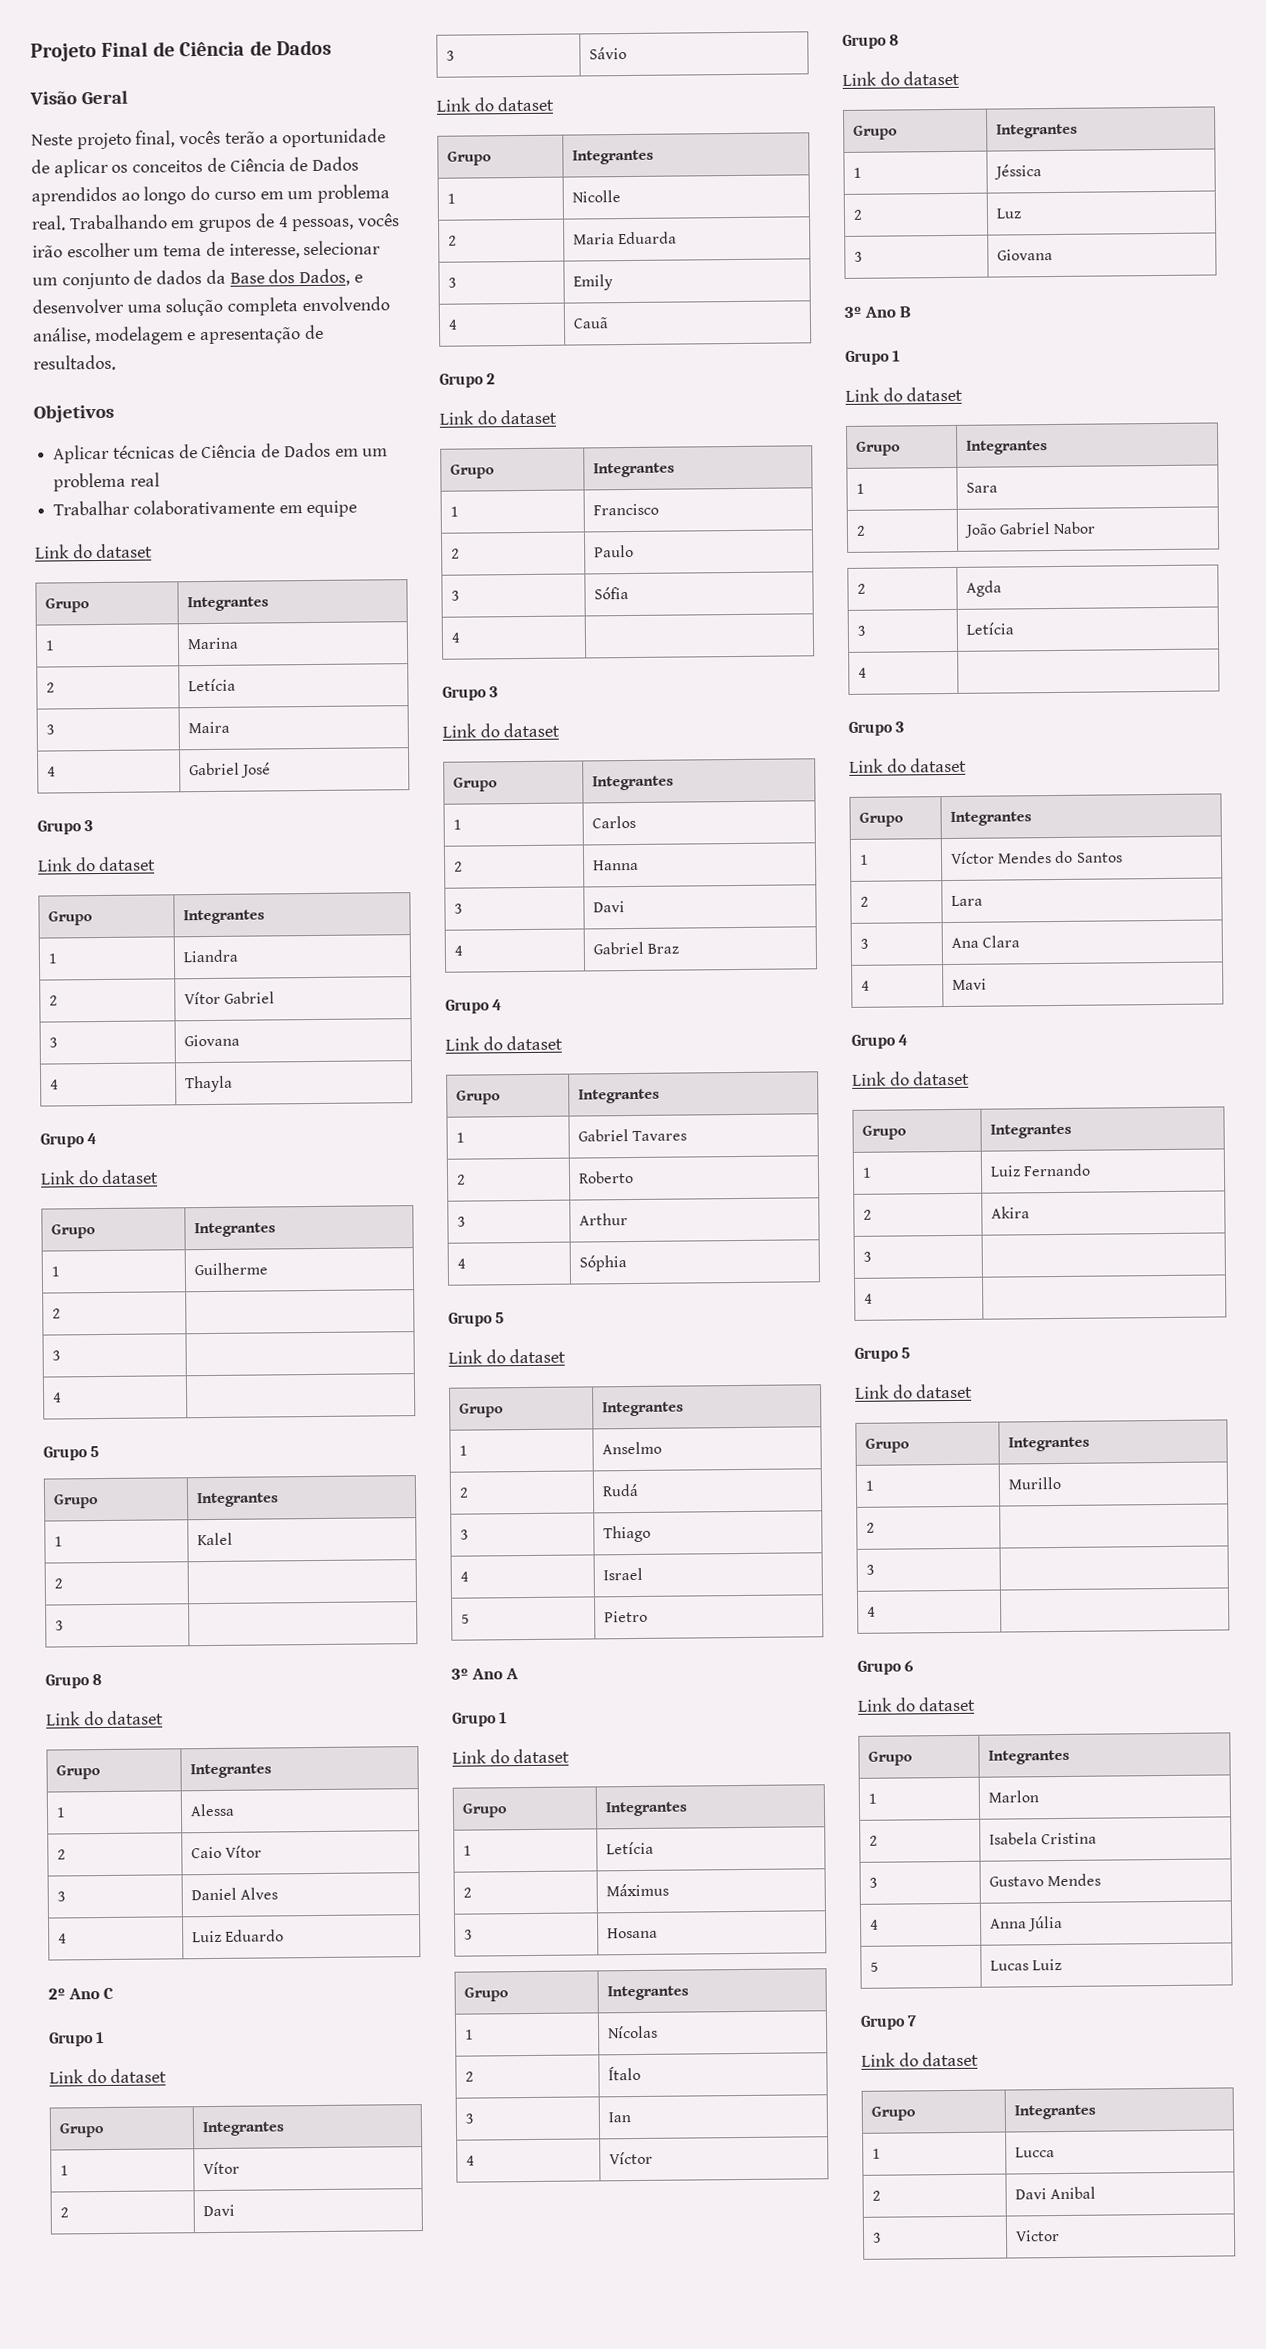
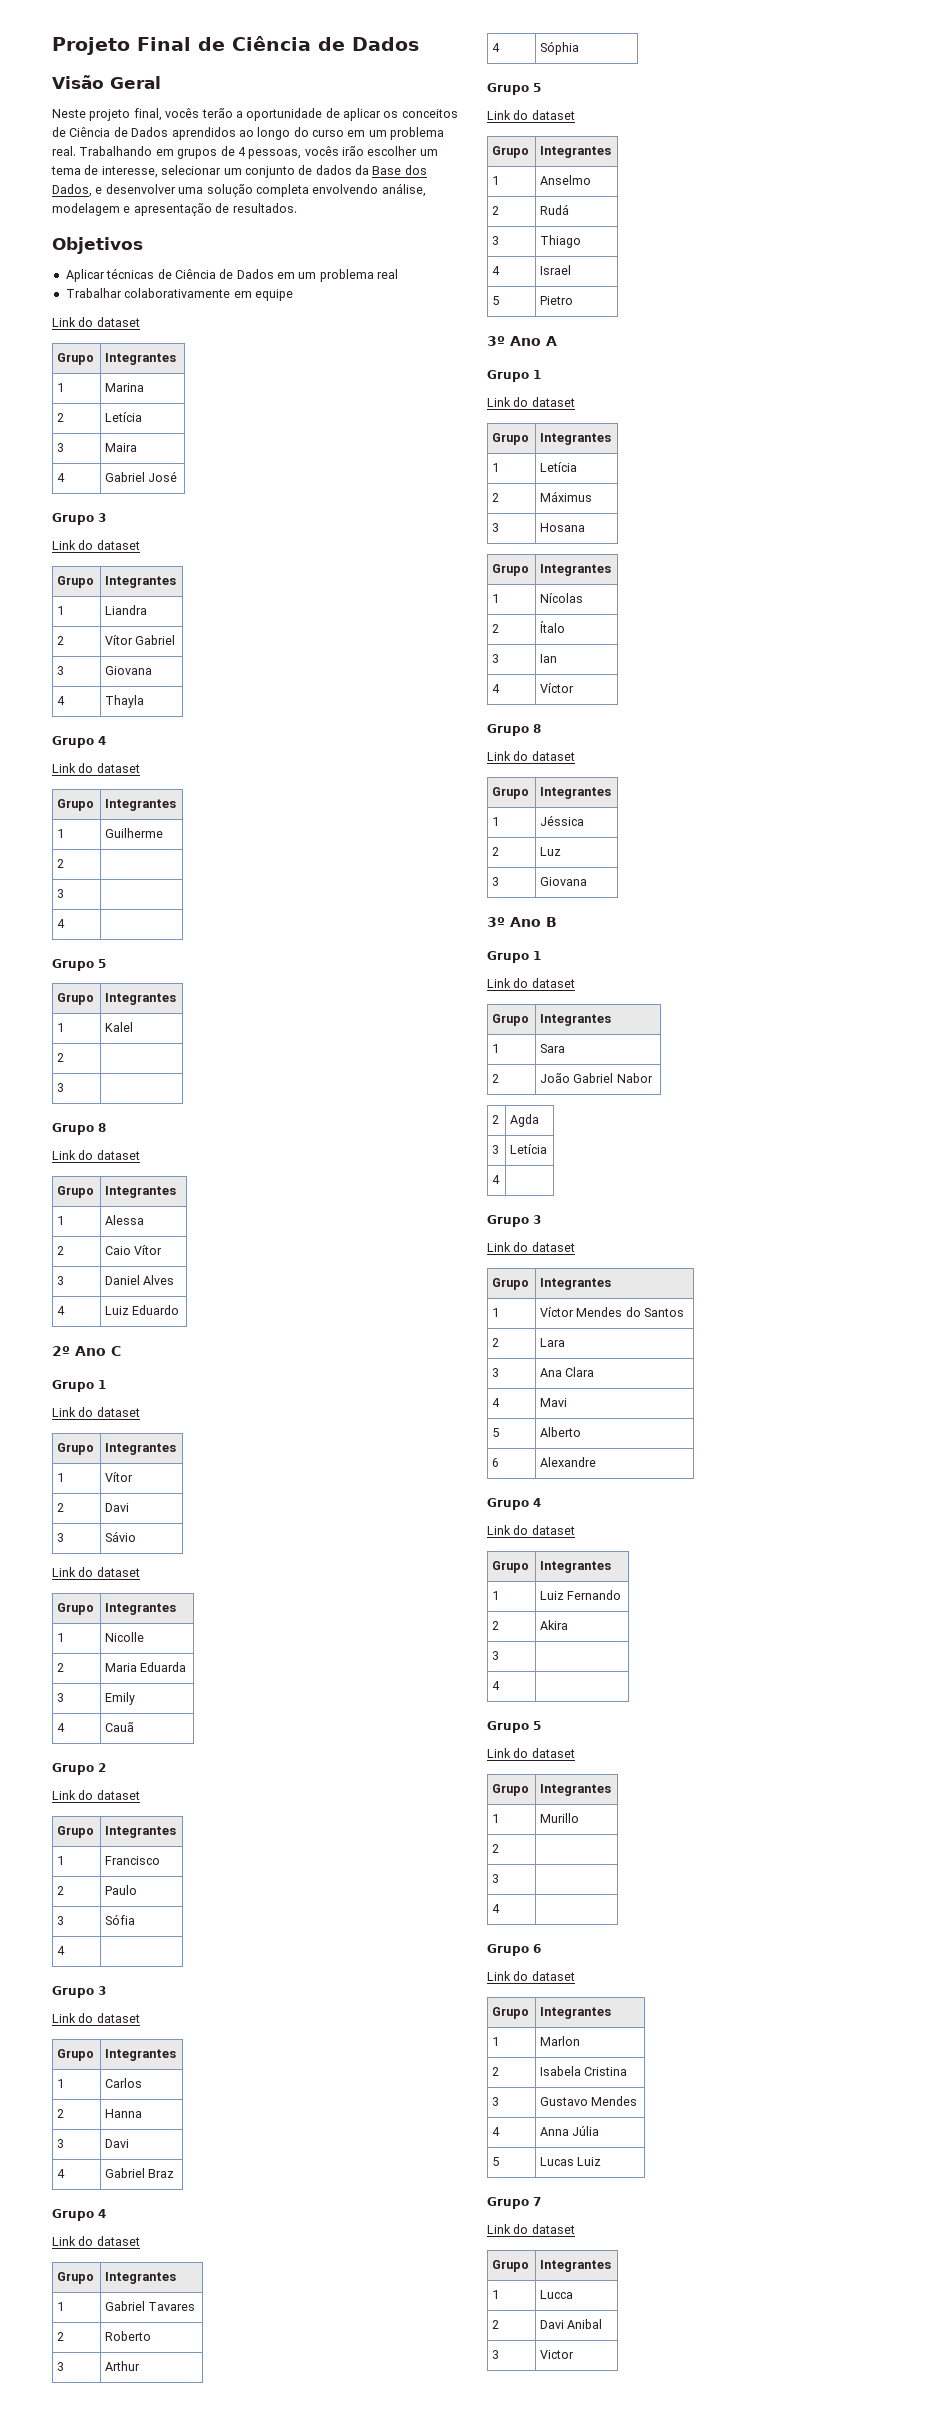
(987, 984) none -> [492,1428,500,1437] [540,1427,582,1437] [492,1458,500,1467] [540,1457,597,1467] // 5 | Alberto // 6 | Alexandre

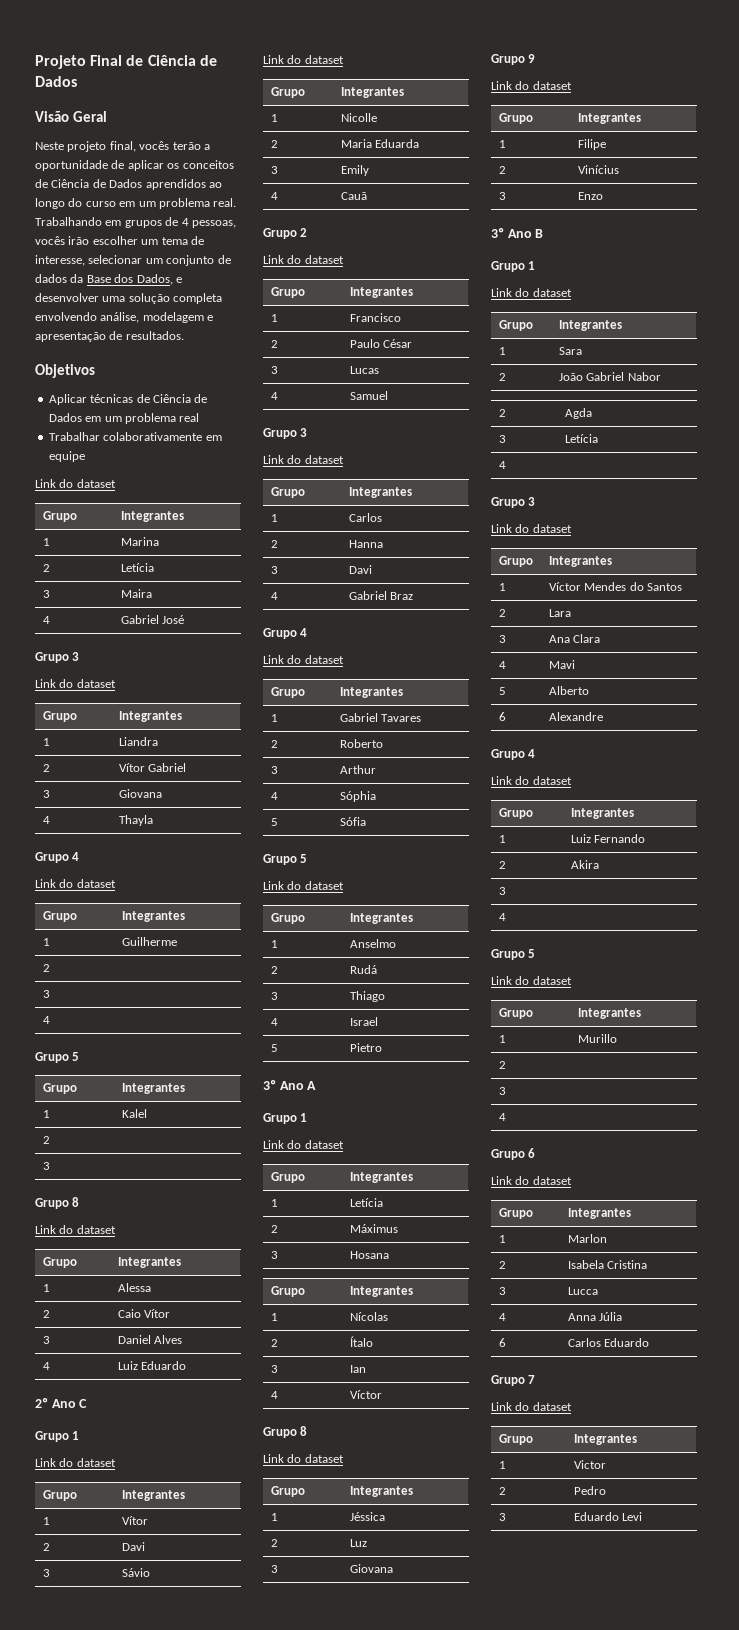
[57,1916,65,1925] [105,1914,136,1925] [57,1946,66,1955] // 3 | Sófia // 4 | -> [383,339,413,348] [270,366,278,374] [349,366,379,374] [270,392,278,400] [349,391,388,400] César // 3 | Lucas // 4 | Samuel
(580, 48) none -> [270,818,278,826] [339,817,366,826] // 5 | Sófia
(588, 881) none -> [491,54,536,65] [491,81,572,90] [498,113,533,124] [577,113,641,124] [498,140,506,148] [577,139,606,150] [498,166,506,174] [577,165,619,174] [498,192,506,200] [577,192,603,200] // Grupo 9 // Link do dataset // Grupo | Integrantes // 1 | Filipe // 2 | Vinícius // 3 | Enzo
[540,2096,638,2106] Gustavo Mendes -> [567,1287,598,1295] Lucca
[492,2157,500,2166] [540,2157,602,2166] 5 | Lucas Luiz -> [498,1338,506,1347] [567,1338,650,1347] 6 | Carlos Eduardo
[540,2290,574,2299] [492,2320,500,2329] [540,2319,603,2329] [492,2350,500,2359] [540,2350,575,2359] Lucca // 2 | Davi Anibal // 3 | Victor -> [573,1460,606,1469] [498,1487,506,1495] [573,1486,606,1495] [498,1513,506,1521] [573,1512,643,1521] Victor // 2 | Pedro // 3 | Eduardo Levi

